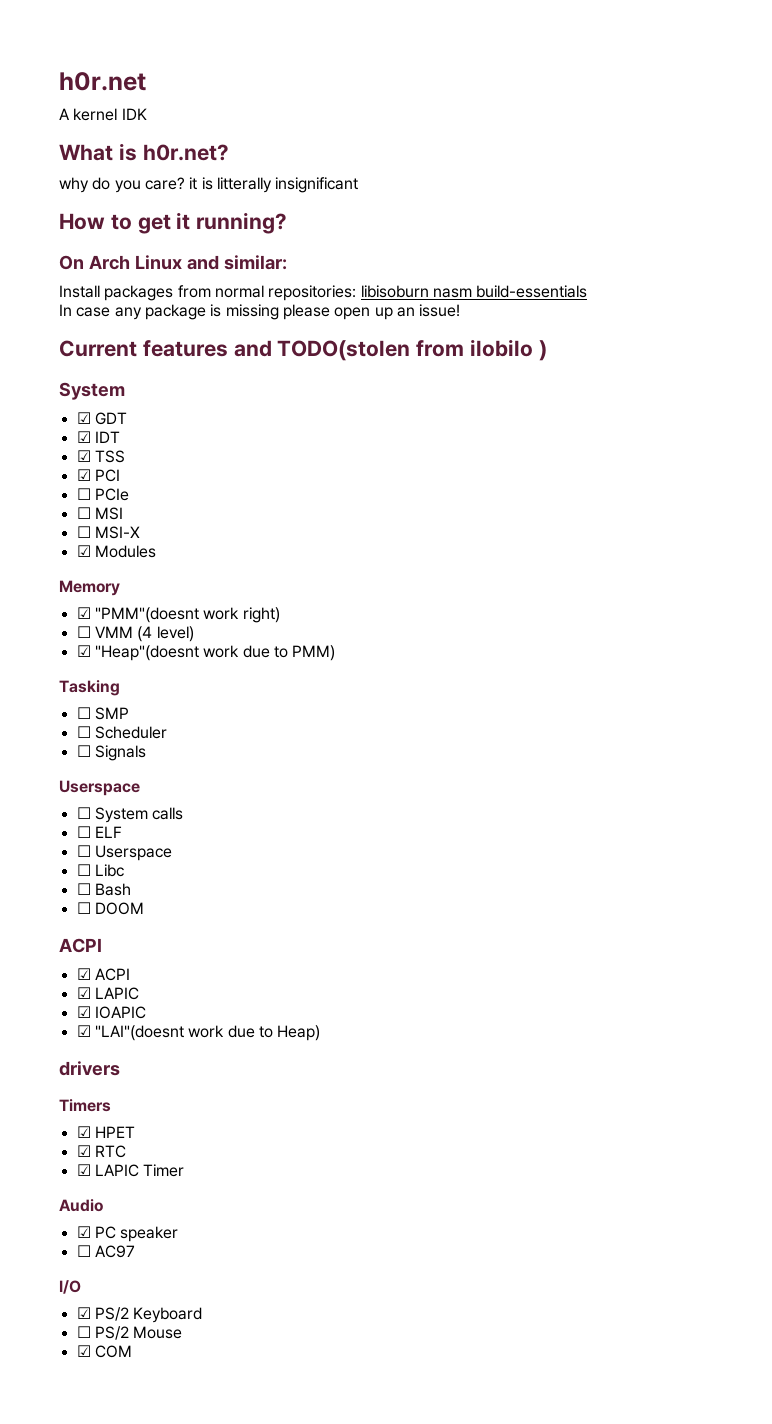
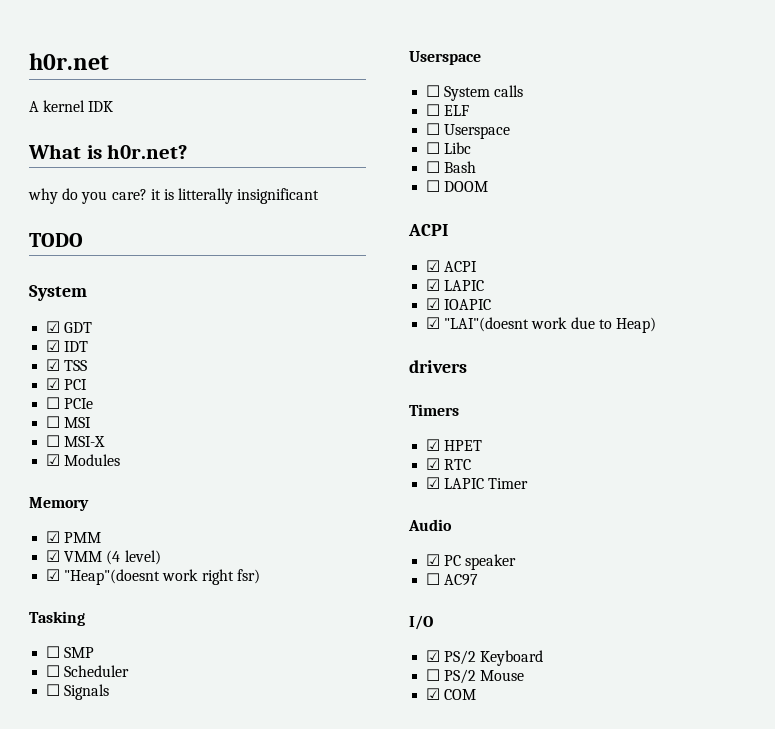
[59,212,288,234] [59,255,287,270] [59,285,588,301] [59,304,461,320] [59,339,547,361] How to get it running? // On Arch Linux and similar: // Install packages from normal repositories: libisoburn nasm build-essentials // In case any package is missing please open up an issue! // Current features and TODO(stolen from ilobilo ) -> [29,233,83,247] TODO
[94,607,280,623] [76,626,91,638] "PMM"(doesnt work right) // ☐ -> [64,532,102,543] [46,550,61,562] PMM // ☑
[242,645,336,661] due to PMM) -> [201,569,260,585] right fsr)

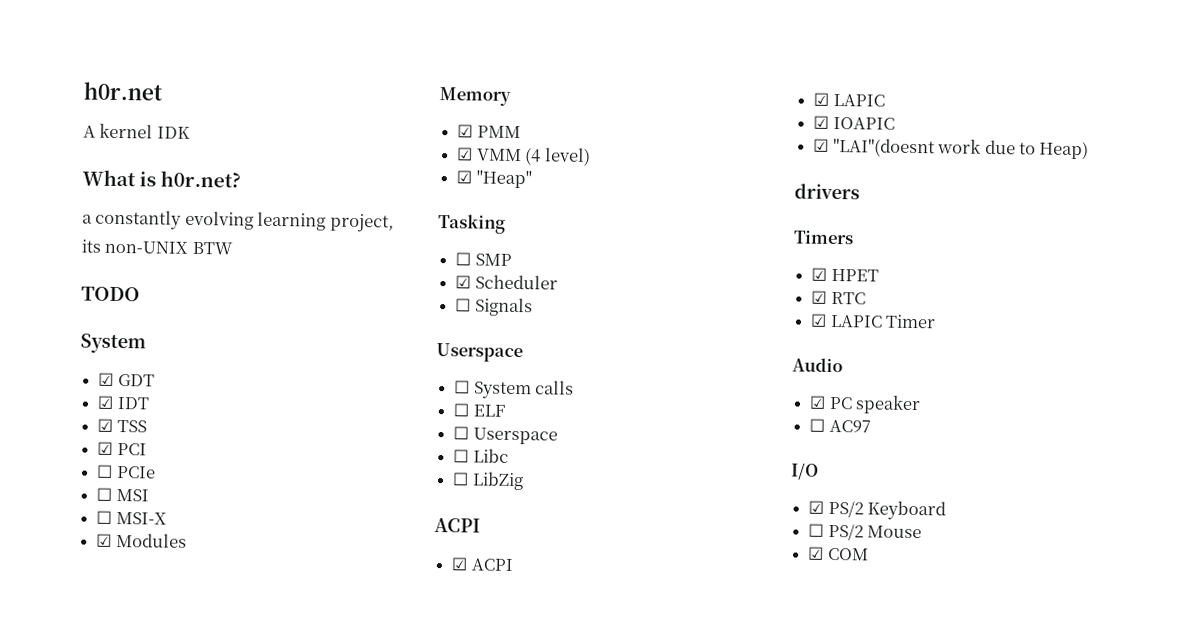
[28,188,320,204] why do you care? it is litterally insignificant -> [82,209,394,233] [81,239,233,255] a constantly evolving learning project, // its non-UNIX BTW
[64,569,260,585] "Heap"(doesnt work right fsr) -> [475,169,532,189] "Heap"
[46,665,61,677] ☐ -> [455,275,472,289] ☑
[444,161,477,173] [426,180,489,192] Bash // ☐ DOOM -> [471,471,524,491] LibZig

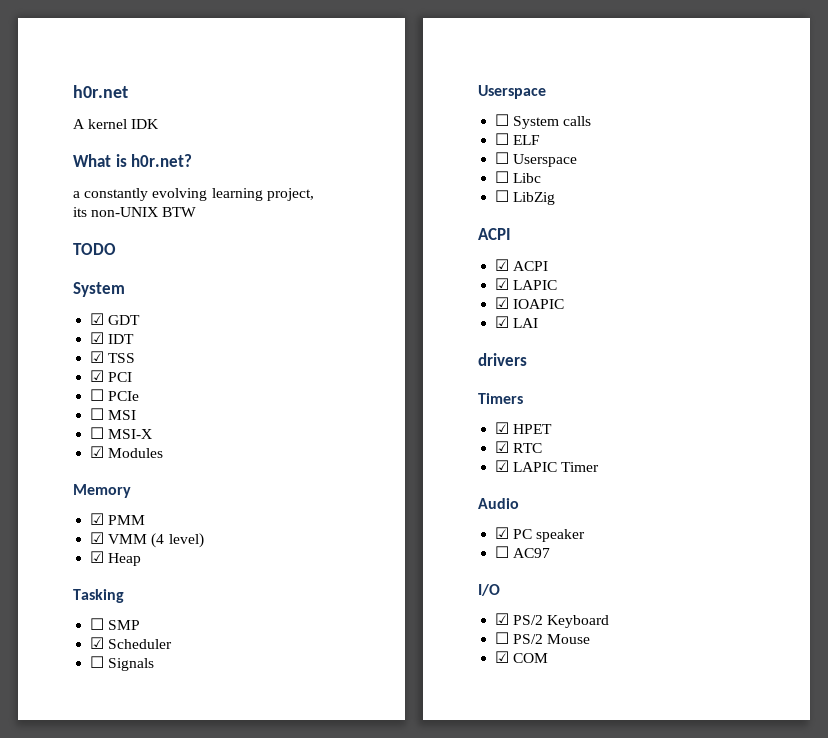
[475,169,532,189] "Heap" -> [108,553,142,566] Heap
[832,137,1090,160] "LAI"(doesnt work due to Heap) -> [513,318,539,328] LAI

